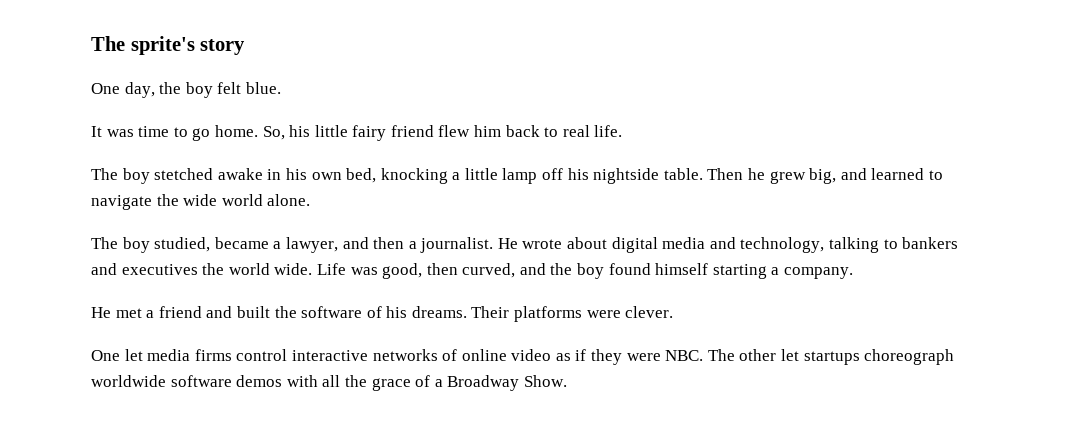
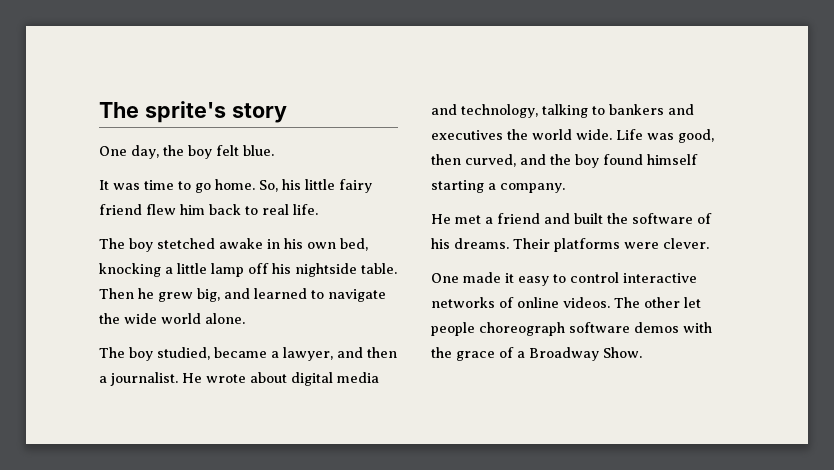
[124,349,232,361] let media firms -> [463,272,566,286] made it easy to
[511,349,955,365] [91,375,166,387] video as if they were NBC. The other let startups choreograph worldwide -> [563,297,701,308] [431,322,565,336] videos. The other let people choreograph
[322,375,341,387] all -> (712, 327) none

